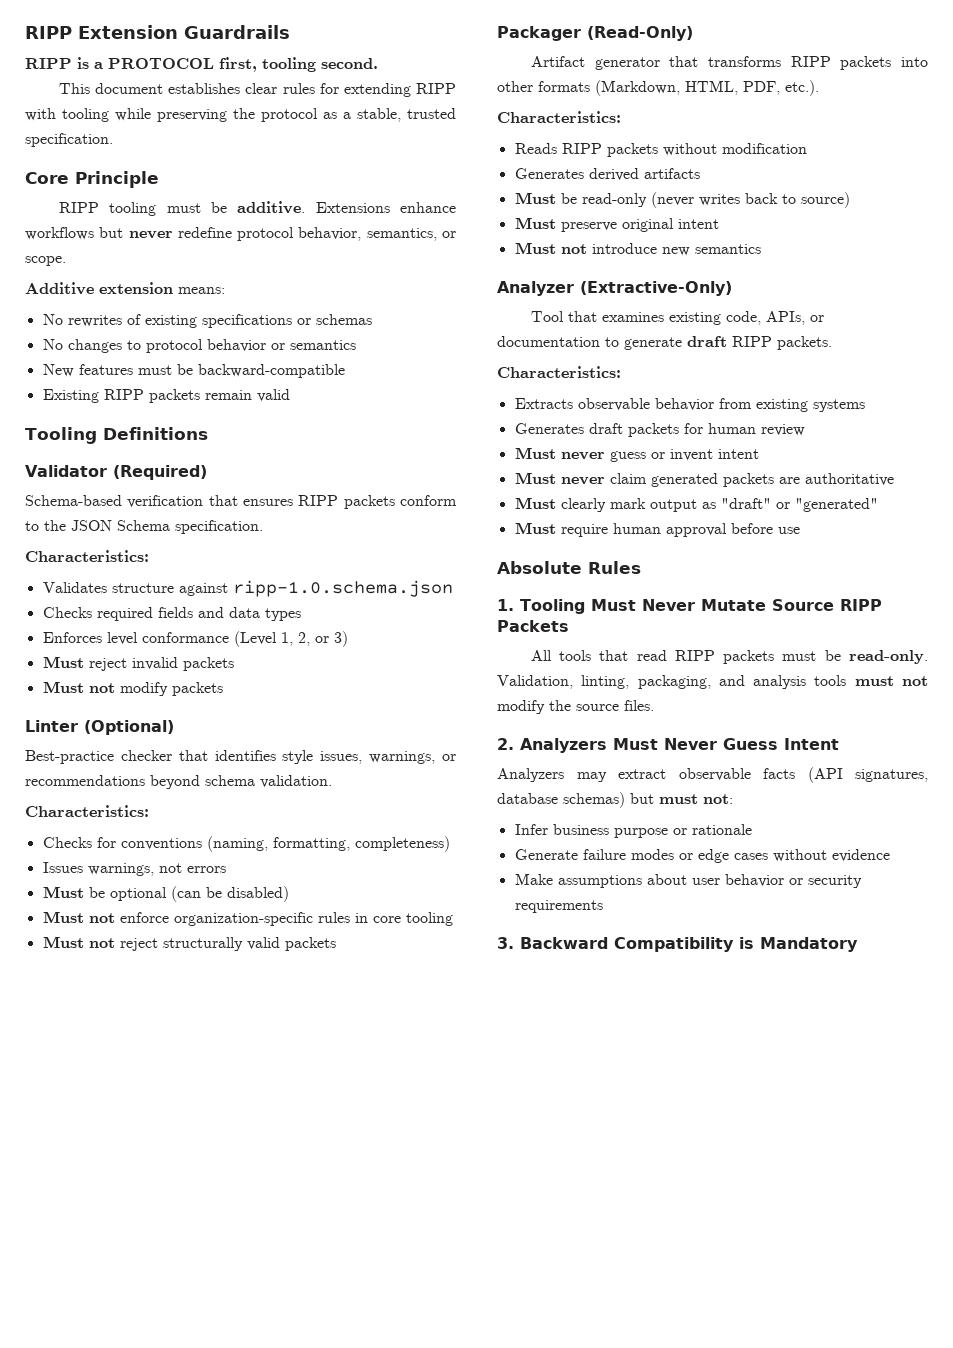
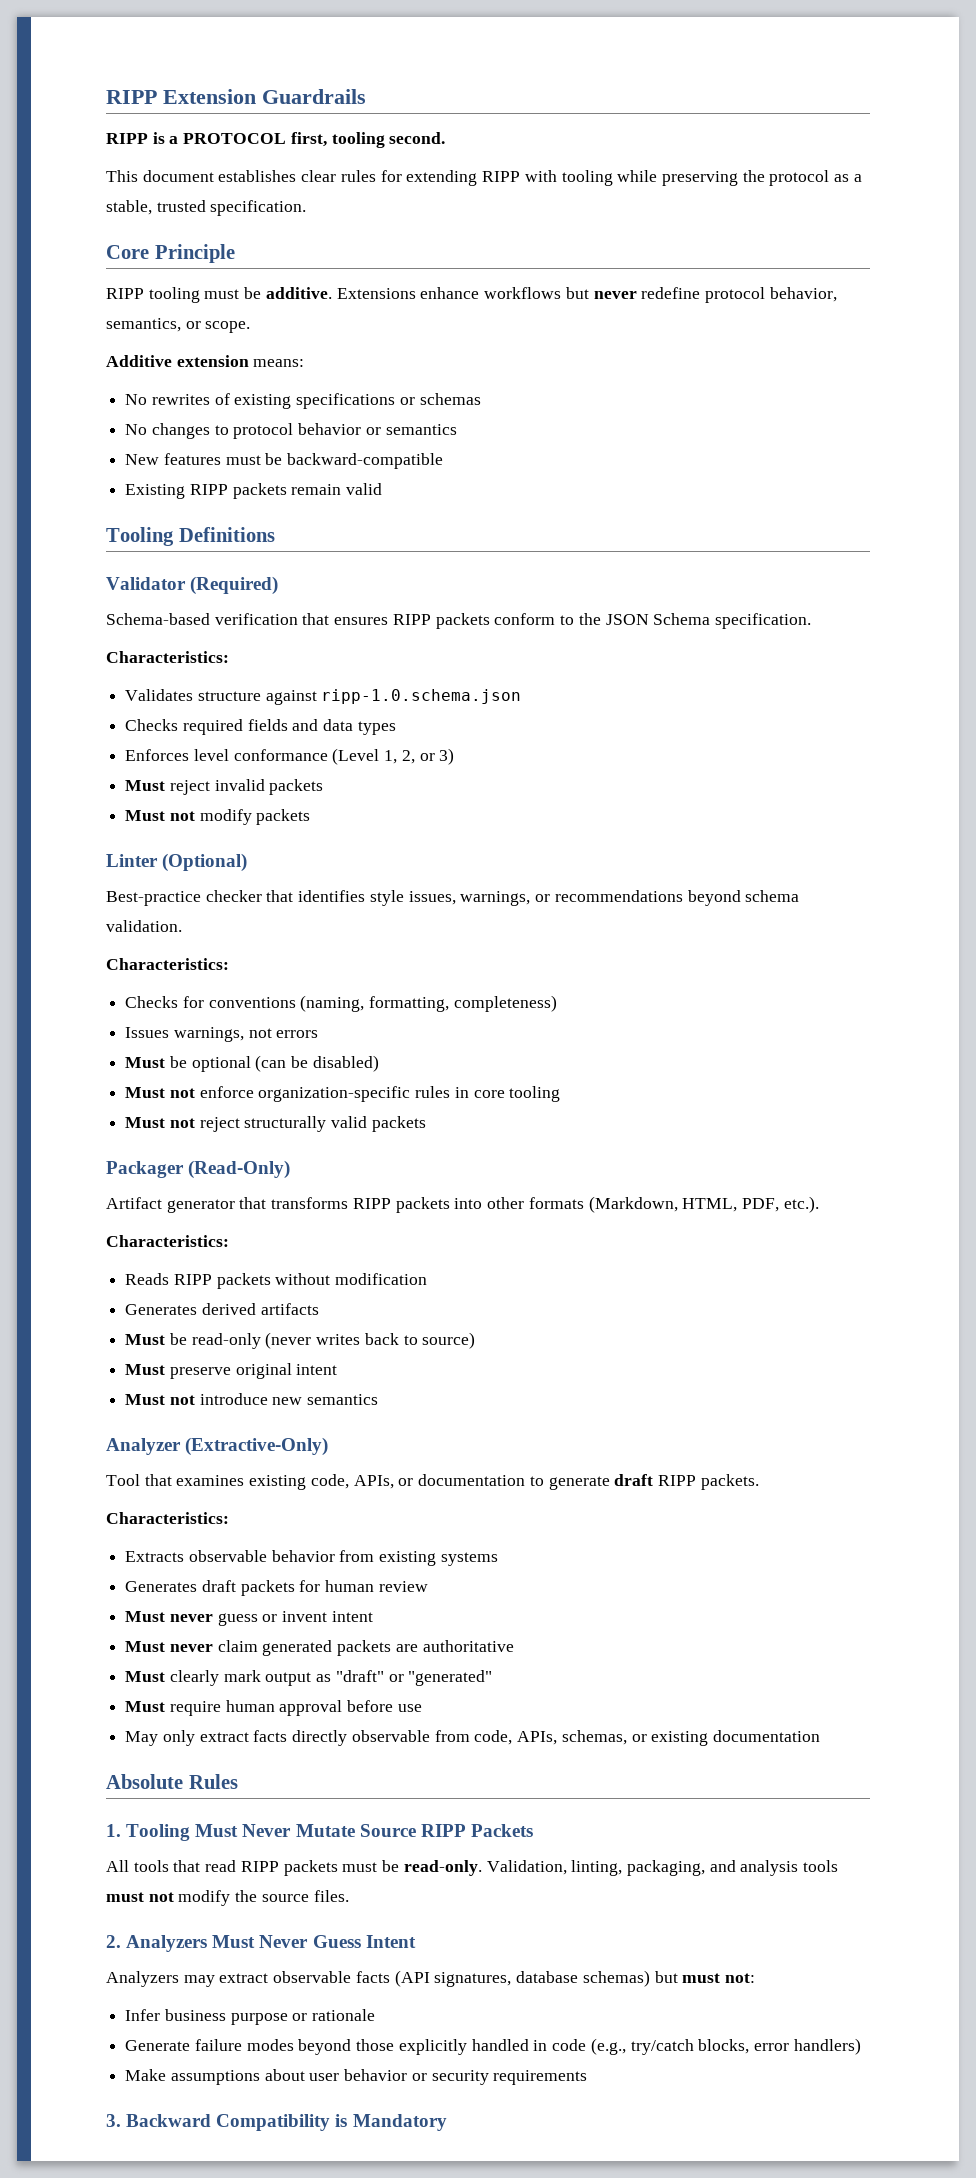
(800, 530) none -> [125,1730,820,1746] // May only extract facts directly observable from code, APIs, schemas, or existing documentation
[678,849,890,863] or edge cases without evidence -> [298,2038,861,2055] beyond those explicitly handled in code (e.g., try/catch blocks, error handlers)

